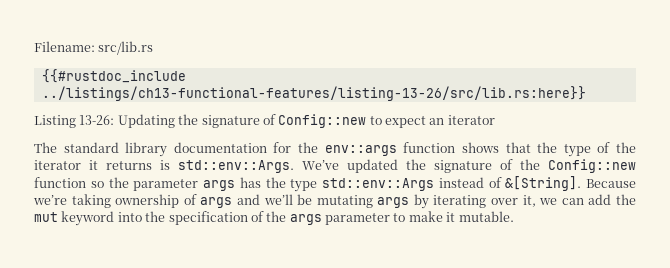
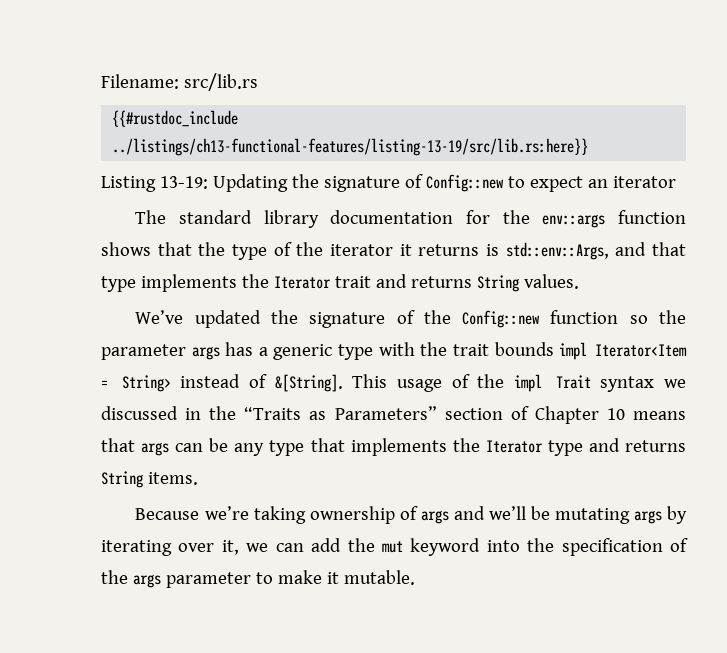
[41,86,586,101] ../listings/ch13-functional-features/listing-13-26/src/lib.rs:here}} -> [112,138,589,156] ../listings/ch13-functional-features/listing-13-19/src/lib.rs:here}}
[79,115,115,125] 13-26: -> [159,176,208,189] 13-19:
[178,160,294,173] std::env::Args. -> [505,242,686,260] [101,274,579,292] std::env::Args, and that type implements the Iterator trait and returns String values. //
[265,176,582,192] the type std::env::Args instead of &[String]. -> [258,342,688,360] [101,374,686,392] [101,406,687,424] [101,438,686,456] [101,471,198,488] a generic type with the trait bounds impl Iterator<Item = String> instead of &[String]. This usage of the impl Trait syntax we discussed in the “Traits as Parameters” section of Chapter 10 means that args can be any type that implements the Iterator type and returns String items. //

